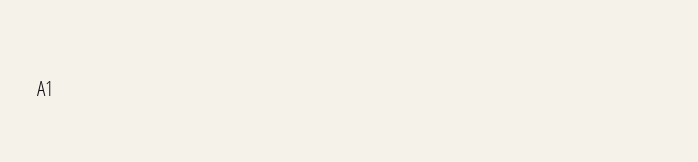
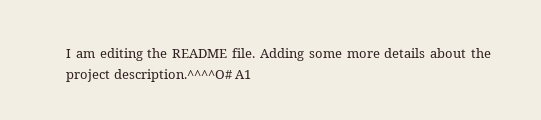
(37, 88) none -> [66,48,491,61] [66,69,232,82] I am editing the README file. Adding some more details about the project description.^^^^O#

